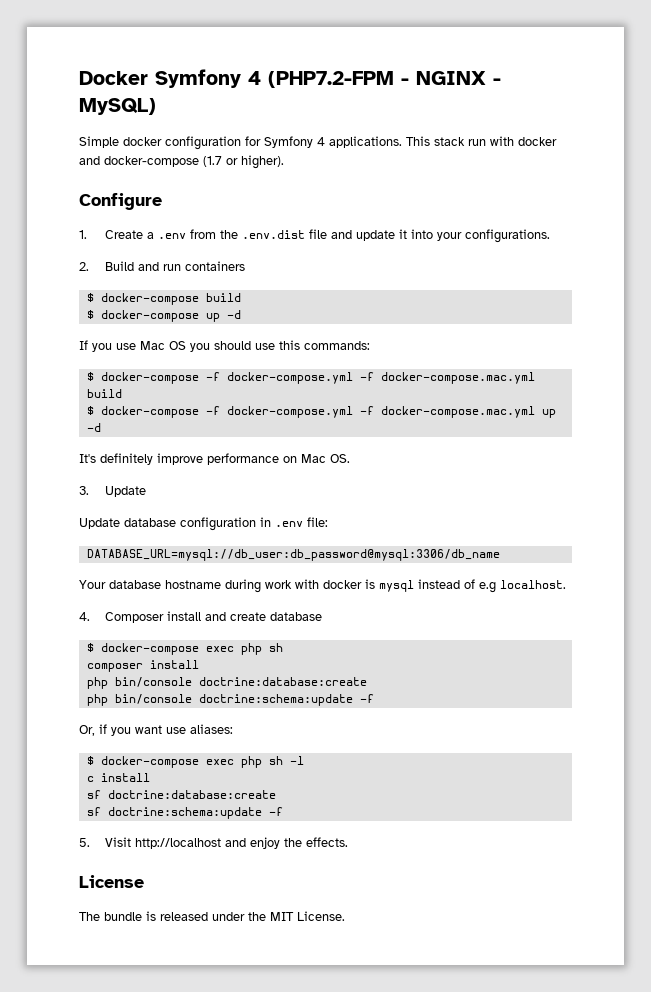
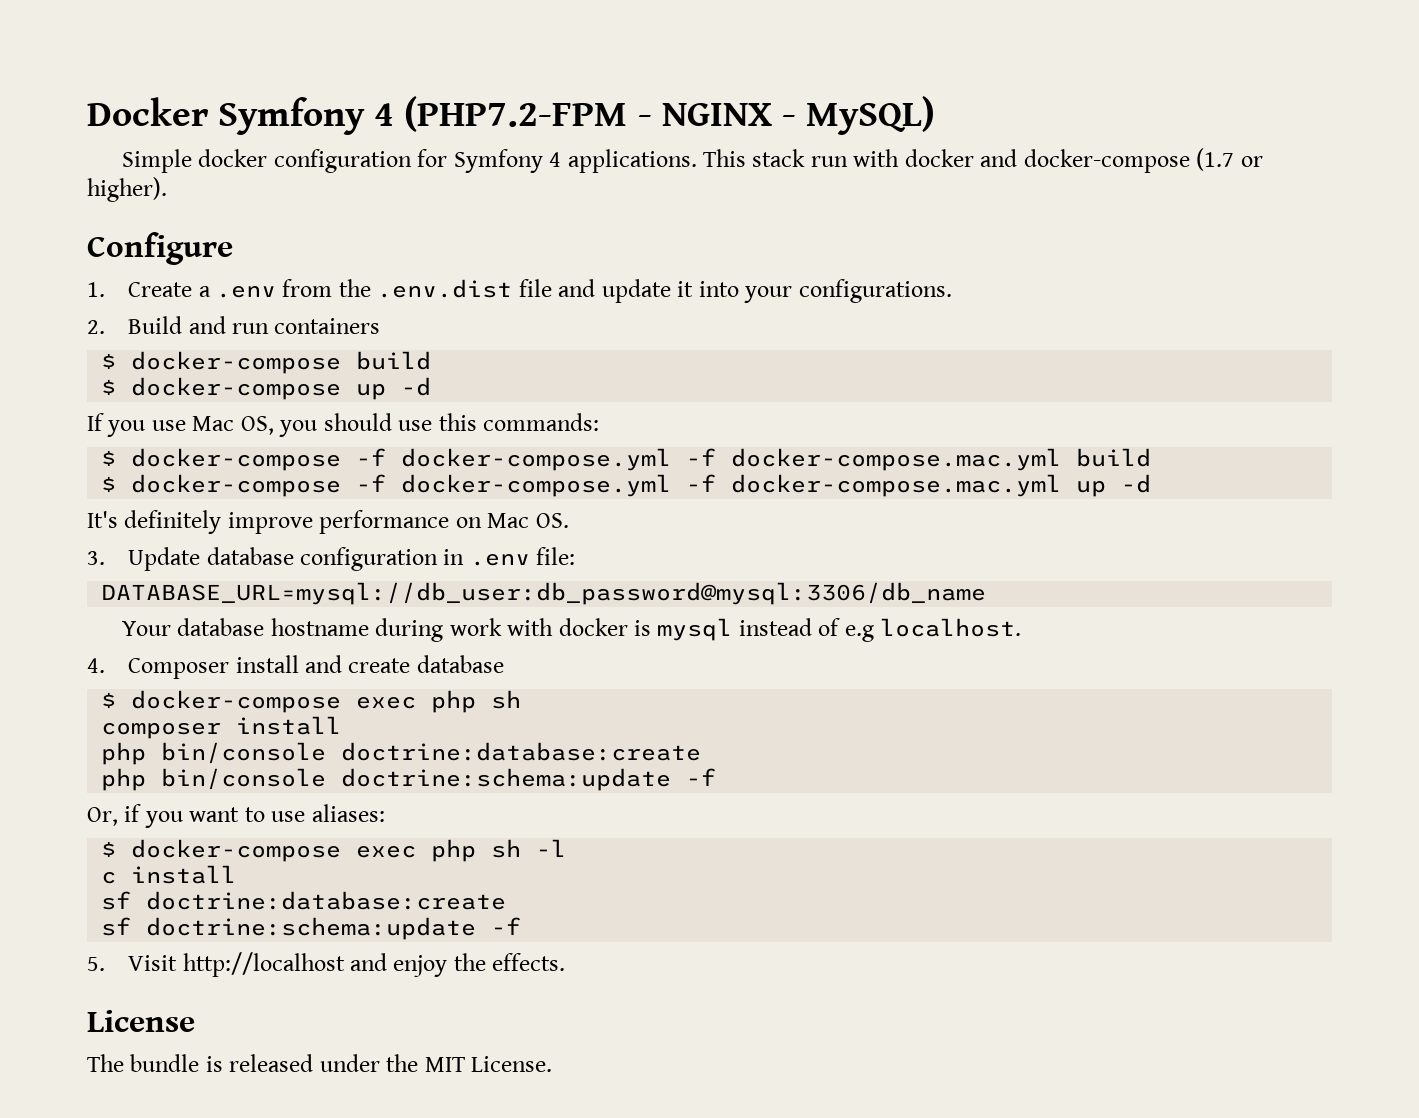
[169,341,186,350] OS -> [240,416,274,435] OS,
[79,518,120,529] // Update -> (201, 559) none
(162, 729) none -> [244,807,265,822] to

